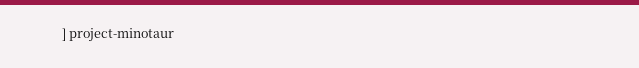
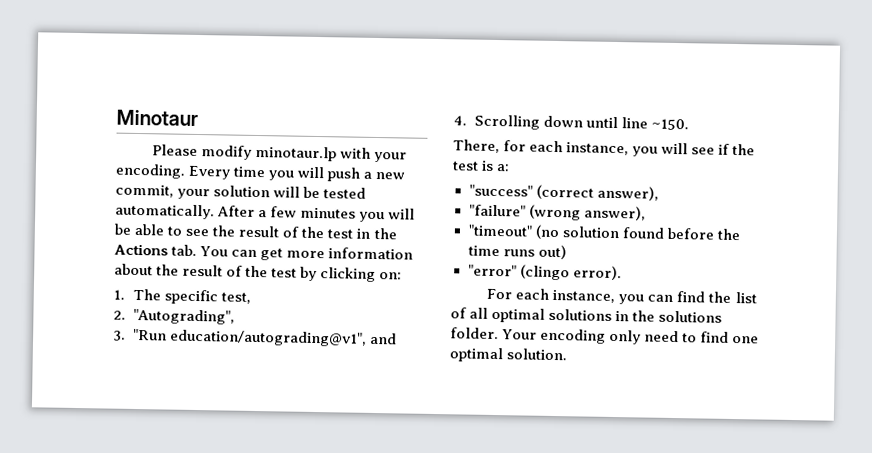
[62,28,175,42] ] project-minotaur -> [116,109,198,126] [152,144,408,163] [115,163,406,182] [115,184,367,200] [115,203,416,223] [114,223,397,240] [114,243,414,261] [114,263,403,283] [113,288,252,305] [113,308,236,325] [113,328,398,347] [453,114,689,131] [453,139,756,157] [452,160,511,172] [468,184,659,201] [468,204,646,221] [467,224,740,241] [467,244,567,260] [467,264,622,281] [486,288,757,305] [450,307,723,323] [450,327,760,345] [449,347,568,363] Minotaur // Please modify minotaur.lp with your encoding. Every time you will push a new commit, your solution will be tested automatically. After a few minutes you will be able to see the result of the test in the Actions tab. You can get more information about the result of the test by clicking on: // 1. The specific test, // 2. "Autograding", // 3. "Run education/autograding@v1", and // 4. Scrolling down until line ~150. // There, for each instance, you will see if the test is a: // "success" (correct answer), // "failure" (wrong answer), // "timeout" (no solution found before the time runs out) // "error" (clingo error). // For each instance, you can find the list of all optimal solutions in the solutions folder. Your encoding only need to find one optimal solution.

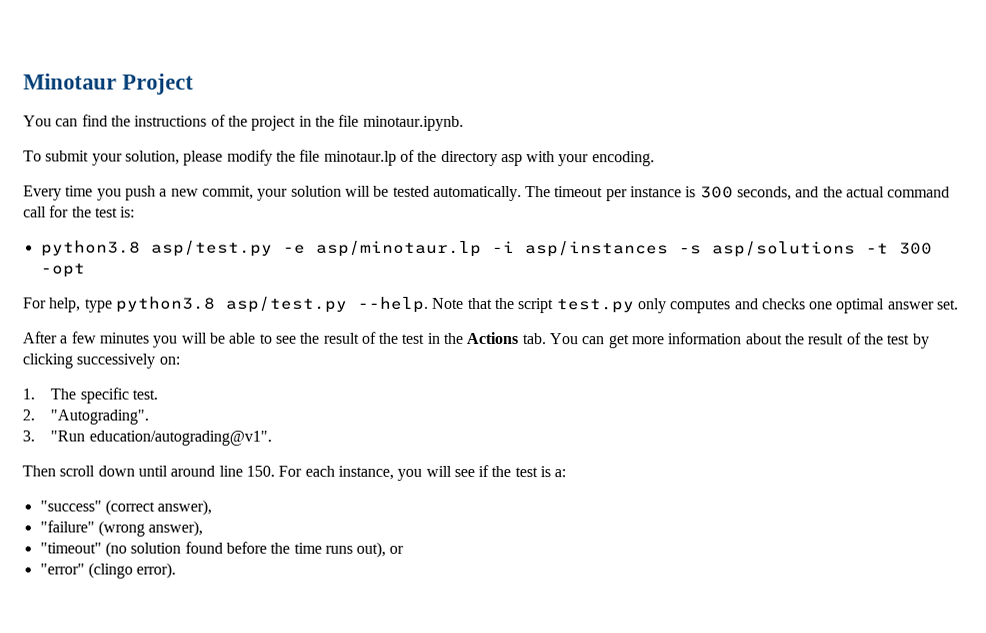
[152,144,338,162] // Please modify minotaur.lp -> [122,73,195,95] [23,114,464,131] [23,149,523,167] Project // You can find the instructions of the project in the file minotaur.ipynb. // To submit your solution, please modify the file minotaur.lp of the directory asp
(185, 171) none -> (655, 159) //
[297,166,325,179] will -> (122, 194) none
(215, 211) none -> [525,186,951,202] [23,205,136,218] [40,240,933,258] [40,263,86,278] [23,296,960,314] The timeout per instance is 300 seconds, and the actual command call for the test is: // python3.8 asp/test.py -e asp/minotaur.lp -i asp/instances -s asp/solutions -t 300 -opt // For help, type python3.8 asp/test.py --help. Note that the script test.py only computes and checks one optimal answer set. //
(377, 275) none -> [76,353,156,369] successively
[221,292,252,304] test, -> [132,389,159,400] test.
[133,308,236,325] "Autograding", -> [50,409,150,425] "Autograding".
[170,329,398,347] [453,114,689,131] [453,139,527,154] education/autograding@v1", and // 4. Scrolling down until line ~150. // There, for -> [88,430,272,446] [22,465,303,477] education/autograding@v1". // Then scroll down until around line 150. For
[537,244,567,260] out) -> [356,541,405,558] out), or
[486,288,757,305] [450,307,723,323] [450,327,760,345] [449,347,568,363] // For each instance, you can find the list of all optimal solutions in the solutions folder. Your encoding only need to find one optimal solution. -> (177, 570) none

